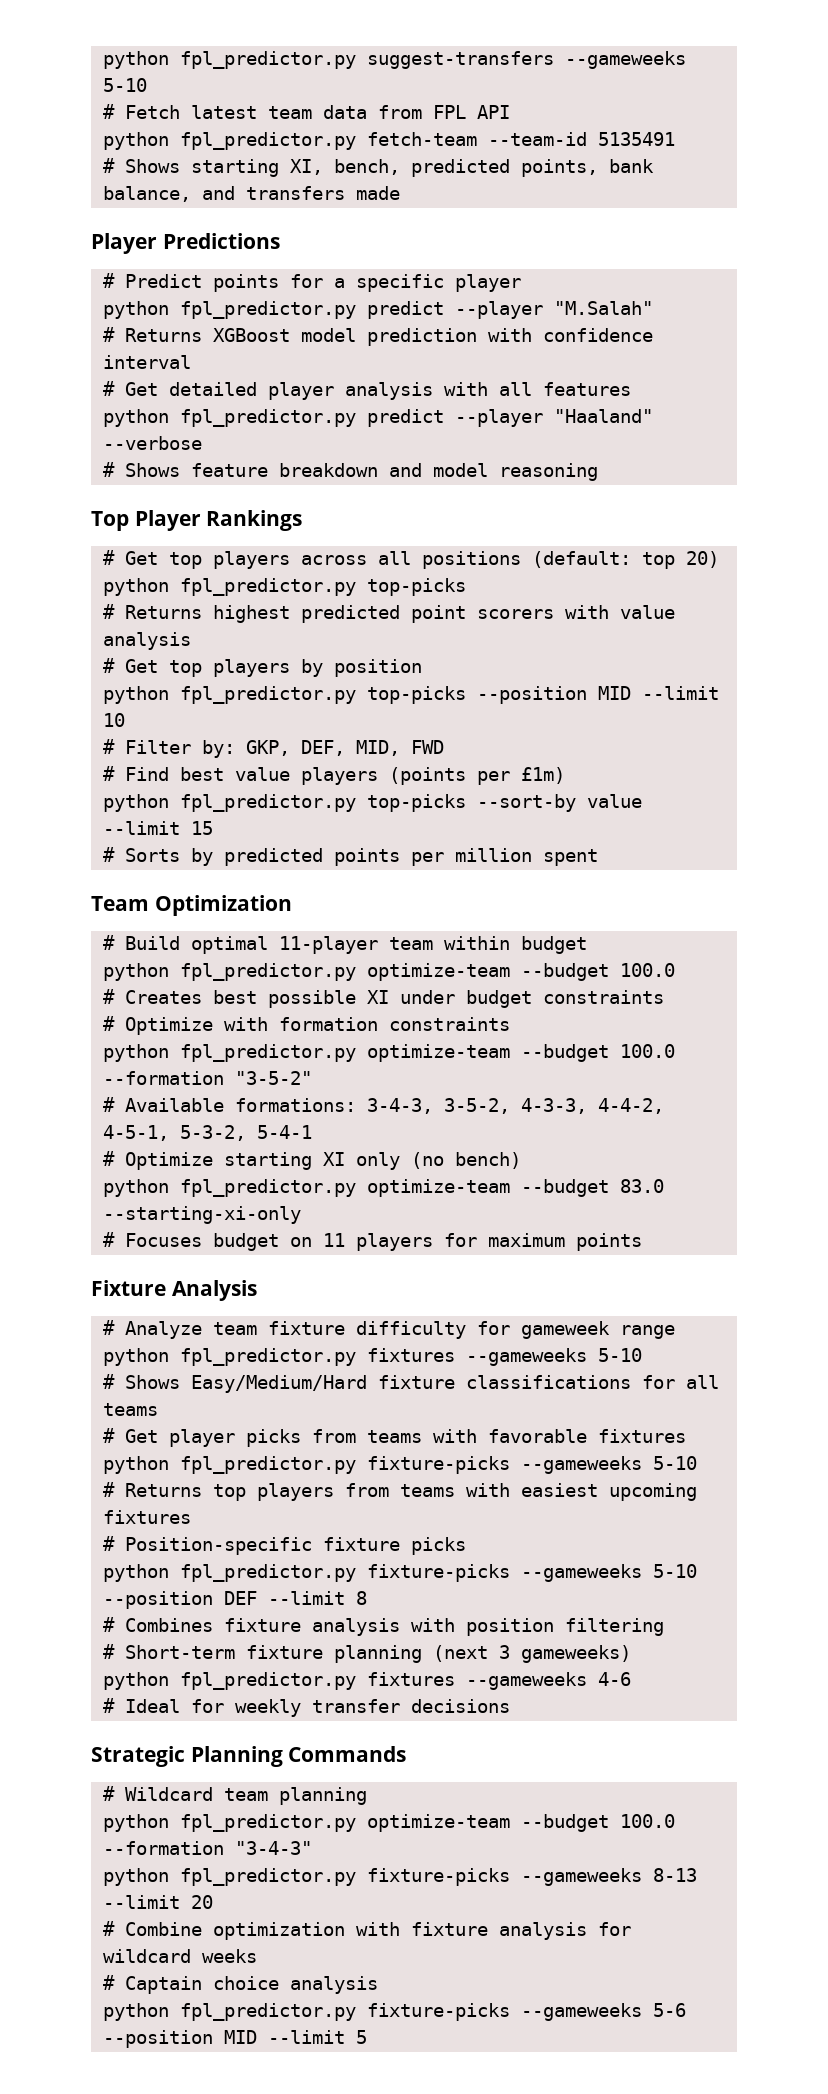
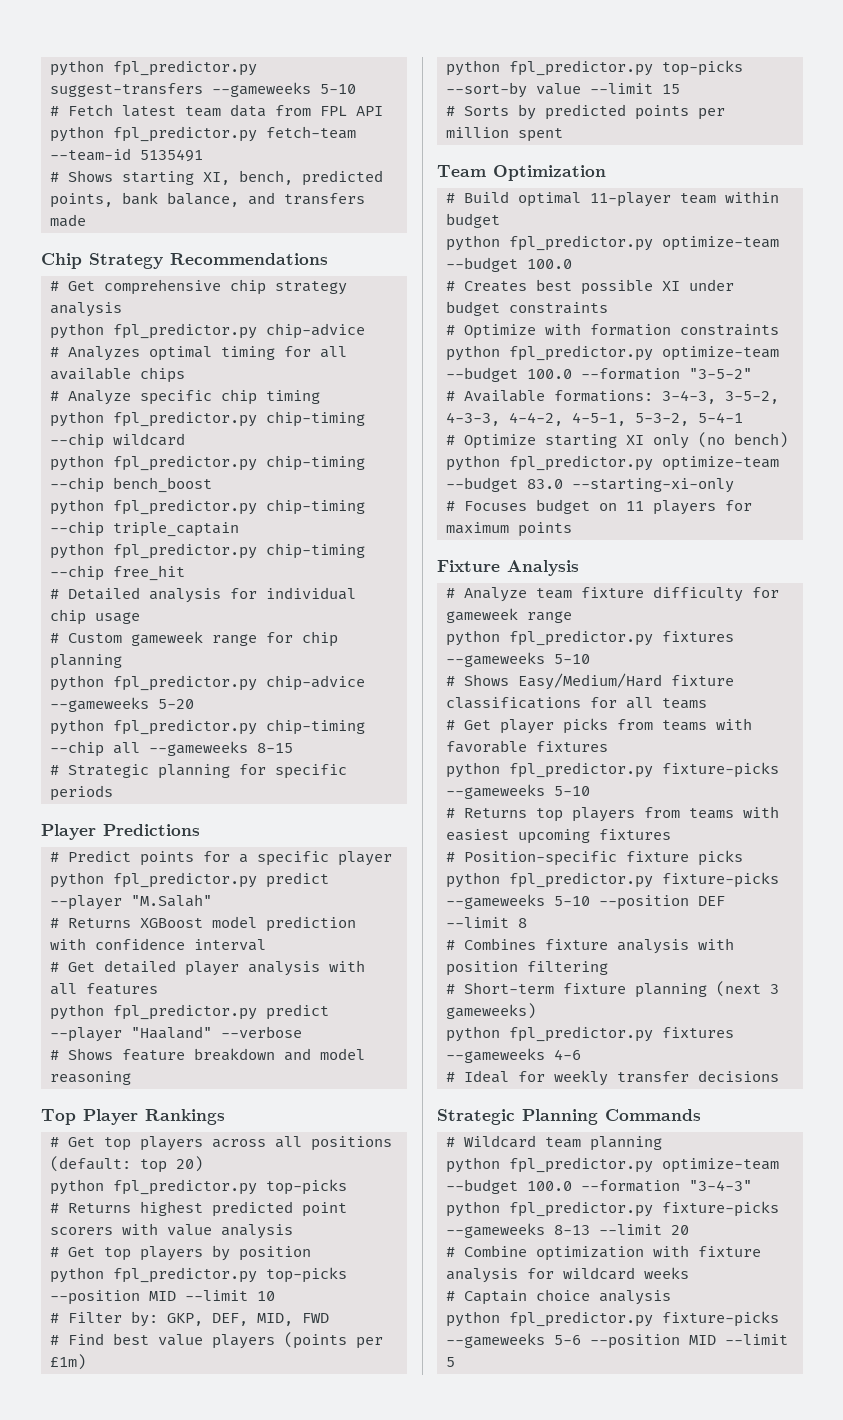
(400, 193) none -> [41,253,328,269] [50,279,348,295] [50,302,123,317] [50,323,366,339] [50,346,348,361] [50,367,186,383] [50,389,321,405] [50,411,366,427] [50,433,186,449] [50,455,366,471] [50,477,213,493] [50,499,366,515] [50,521,240,537] [50,543,366,559] [50,565,186,581] [50,587,357,603] [50,609,141,625] [50,631,339,647] [50,654,123,669] [50,675,366,691] [50,697,195,712] [50,719,366,735] [50,741,294,757] [50,764,348,779] [50,785,114,801] // Chip Strategy Recommendations // # Get comprehensive chip strategy analysis // python fpl_predictor.py chip-advice // # Analyzes optimal timing for all available chips // # Analyze specific chip timing // python fpl_predictor.py chip-timing --chip wildcard // python fpl_predictor.py chip-timing --chip bench_boost // python fpl_predictor.py chip-timing --chip triple_captain // python fpl_predictor.py chip-timing --chip free_hit // # Detailed analysis for individual chip usage // # Custom gameweek range for chip planning // python fpl_predictor.py chip-advice --gameweeks 5-20 // python fpl_predictor.py chip-timing --chip all --gameweeks 8-15 // # Strategic planning for specific periods

